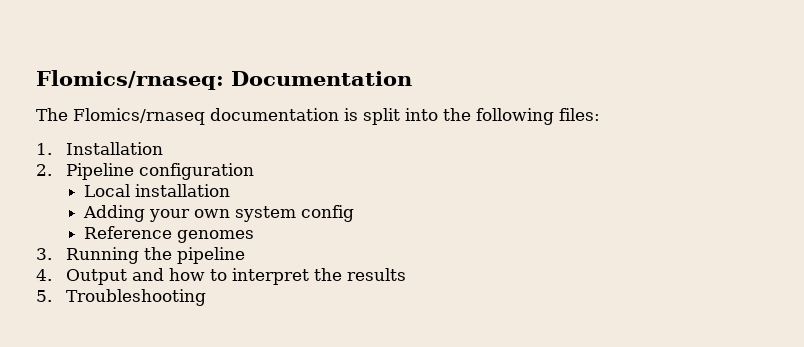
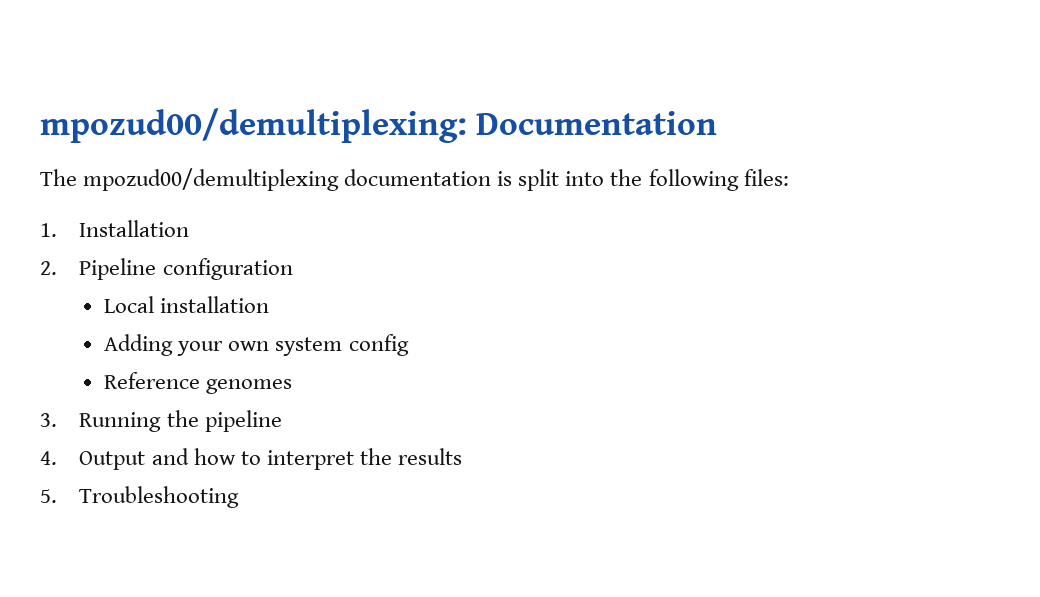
[36,70,224,90] Flomics/rnaseq: -> [40,108,467,143] mpozud00/demultiplexing:
[73,108,205,125] Flomics/rnaseq -> [83,168,340,191] mpozud00/demultiplexing

